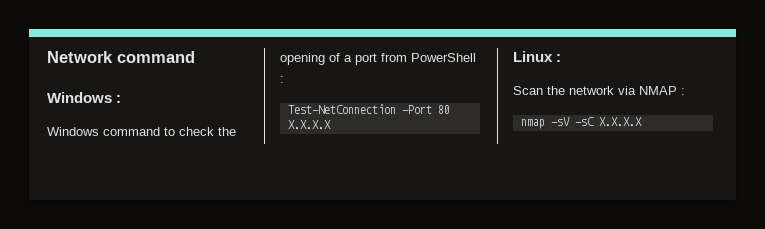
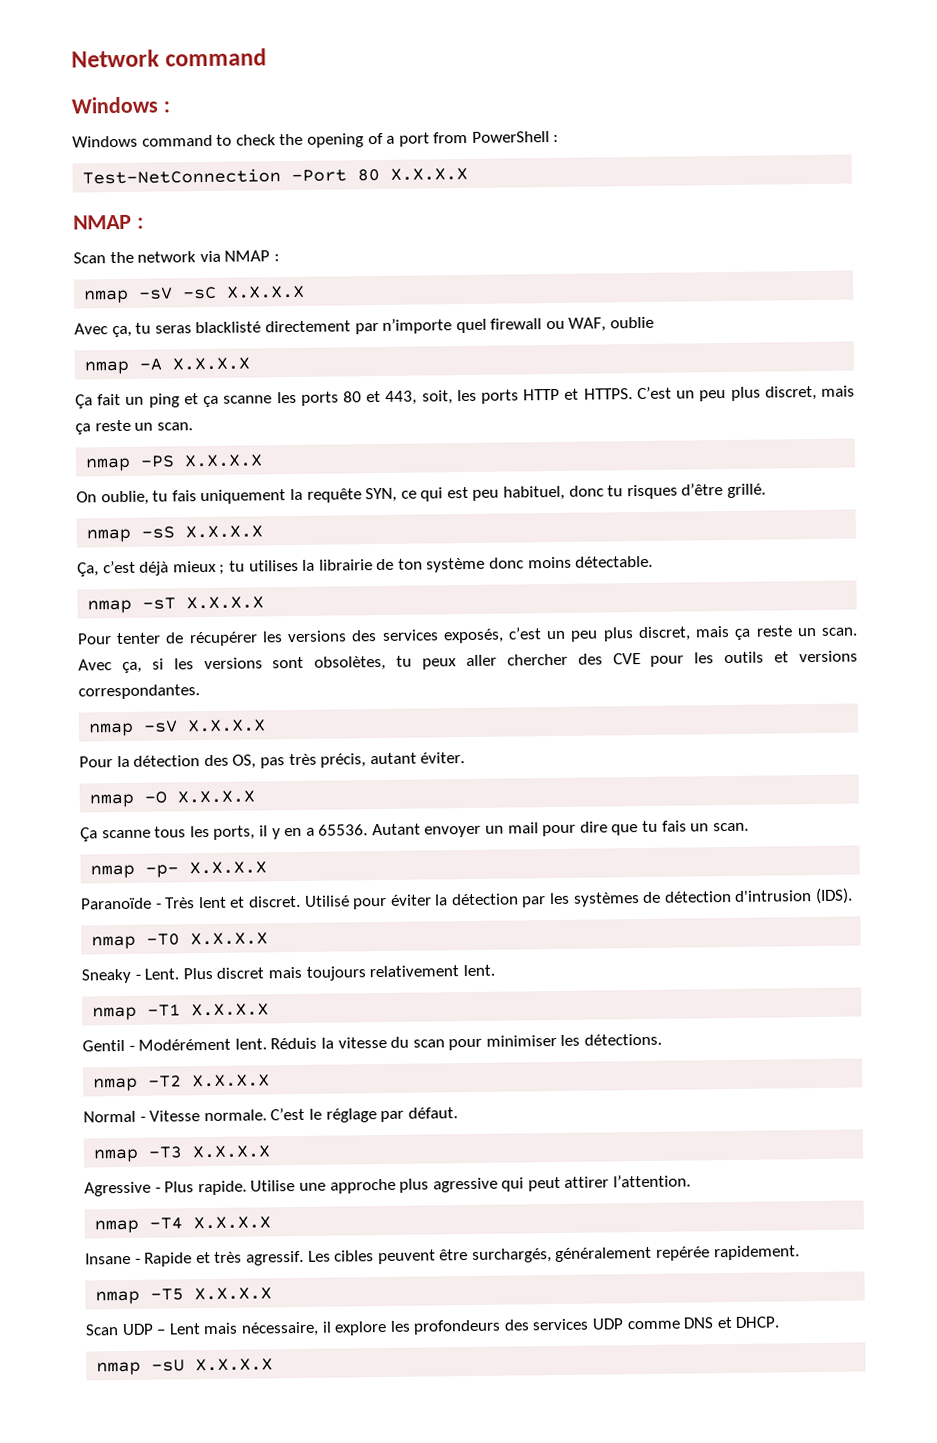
[513,51,553,62] Linux -> [73,214,132,230] NMAP
(642, 121) none -> [74,316,655,338] [84,357,251,375] [75,385,856,409] [75,419,193,435] [85,454,264,472] [76,483,767,506] [86,525,264,543] [77,555,654,577] [87,596,265,614] [77,625,858,647] [78,650,858,673] [78,684,200,700] [88,719,267,737] [79,752,466,769] [89,790,256,808] [80,820,749,842] [90,861,268,879] [81,887,854,910] [91,932,269,950] [81,964,495,984] [92,1003,270,1021] [82,1033,663,1052] [93,1074,271,1092] [83,1107,458,1123] [93,1145,272,1163] [84,1174,692,1197] [94,1216,272,1234] [85,1245,800,1267] [95,1287,273,1305] [85,1316,781,1337] [96,1358,274,1376] // Avec ça, tu seras blacklisté directement par n’importe quel firewall ou WAF, oublie // nmap -A X.X.X.X // Ça fait un ping et ça scanne les ports 80 et 443, soit, les ports HTTP et HTTPS. C’est un peu plus discret, mais ça reste un scan. // nmap -PS X.X.X.X // On oublie, tu fais uniquement la requête SYN, ce qui est peu habituel, donc tu risques d’être grillé. // nmap -sS X.X.X.X // Ça, c’est déjà mieux ; tu utilises la librairie de ton système donc moins détectable. // nmap -sT X.X.X.X // Pour tenter de récupérer les versions des services exposés, c’est un peu plus discret, mais ça reste un scan. Avec ça, si les versions sont obsolètes, tu peux aller chercher des CVE pour les outils et versions correspondantes. // nmap -sV X.X.X.X // Pour la détection des OS, pas très précis, autant éviter. // nmap -O X.X.X.X // Ça scanne tous les ports, il y en a 65536. Autant envoyer un mail pour dire que tu fais un scan. // nmap -p- X.X.X.X // Paranoïde - Très lent et discret. Utilisé pour éviter la détection par les systèmes de détection d'intrusion (IDS). // nmap -T0 X.X.X.X // Sneaky - Lent. Plus discret mais toujours relativement lent. // nmap -T1 X.X.X.X // Gentil - Modérément lent. Réduis la vitesse du scan pour minimiser les détections. // nmap -T2 X.X.X.X // Normal - Vitesse normale. C’est le réglage par défaut. // nmap -T3 X.X.X.X // Agressive - Plus rapide. Utilise une approche plus agressive qui peut attirer l’attention. // nmap -T4 X.X.X.X // Insane - Rapide et très agressif. Les cibles peuvent être surchargés, généralement repérée rapidement. // nmap -T5 X.X.X.X // Scan UDP – Lent mais nécessaire, il explore les profondeurs des services UDP comme DNS et DHCP. // nmap -sU X.X.X.X

